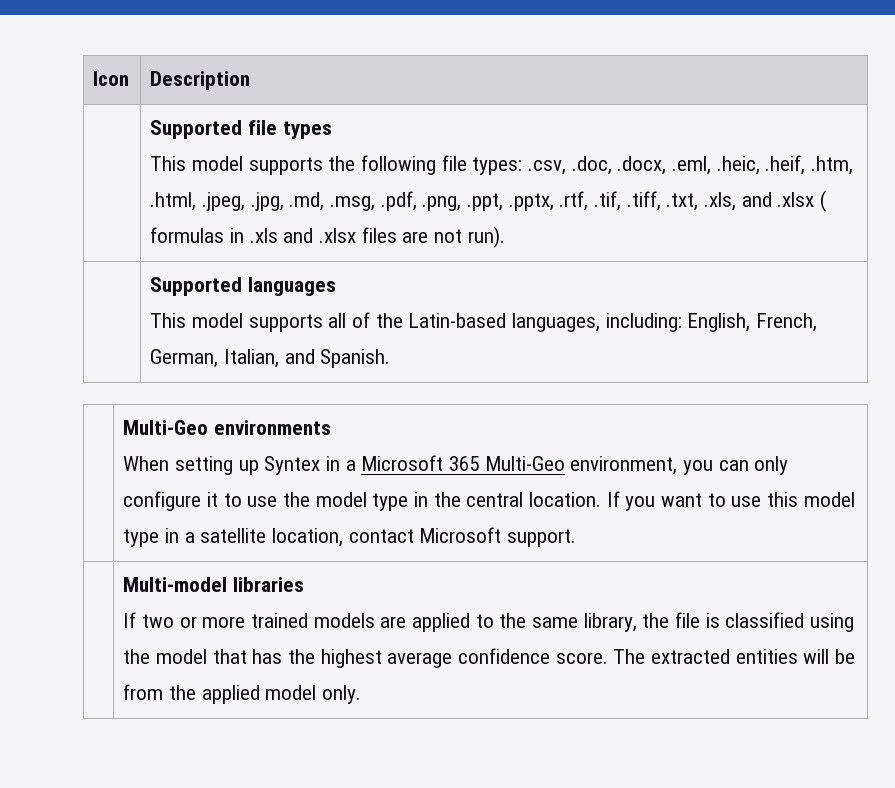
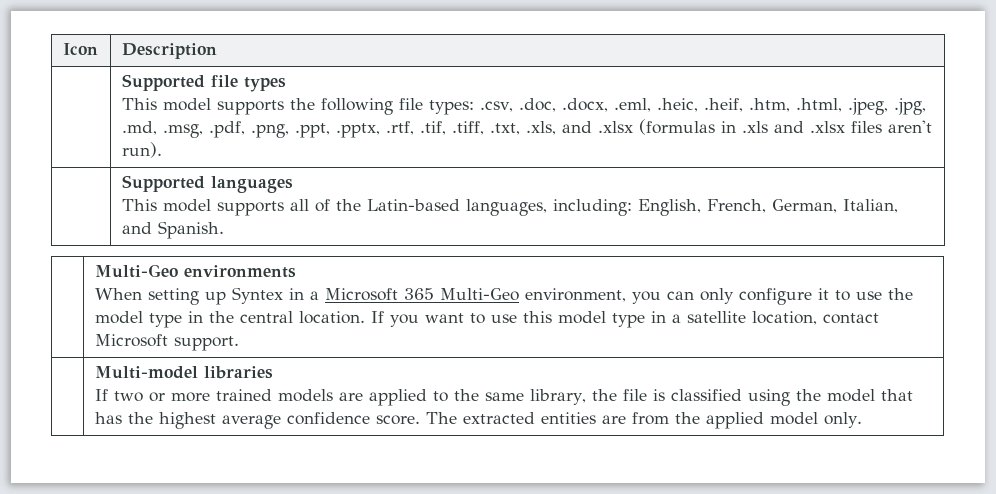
[819,190,826,212] [150,227,225,243] ( formulas -> [638,119,715,135] (formulas
[402,229,462,243] are not -> [887,120,932,133] aren't
[803,649,855,664] will be -> [601,415,626,424] are

